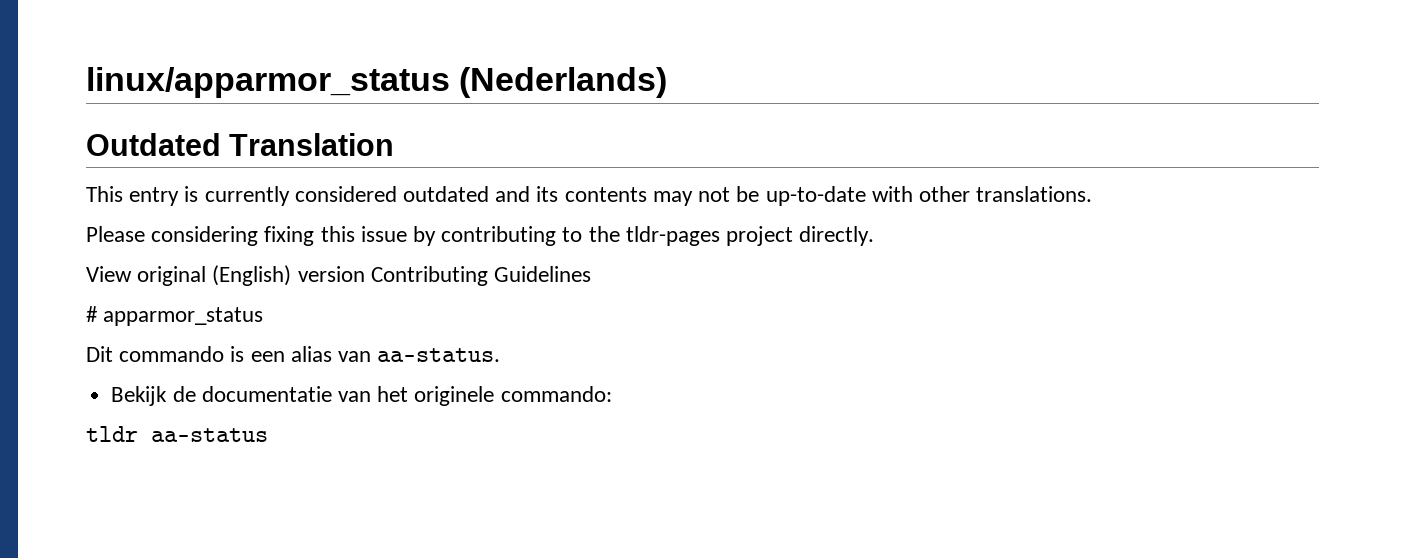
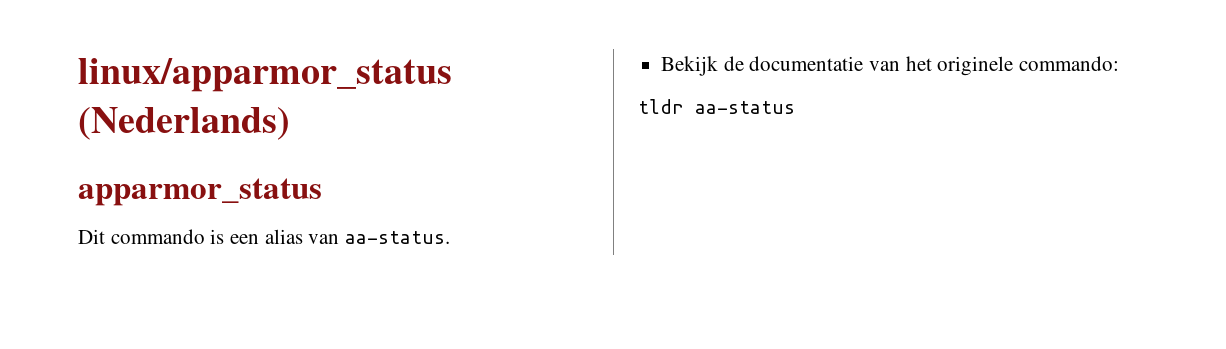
[86,133,395,156] [86,186,1093,206] [86,226,875,246] [86,265,592,286] [86,306,98,322] Outdated Translation // This entry is currently considered outdated and its contents may not be up-to-date with other translations. // Please considering fixing this issue by contributing to the tldr-pages project directly. // View original (English) version Contributing Guidelines // # -> (290, 123) none

